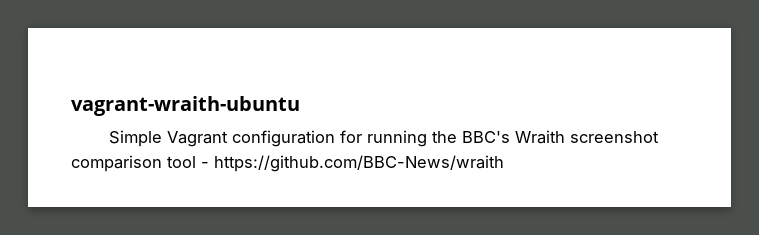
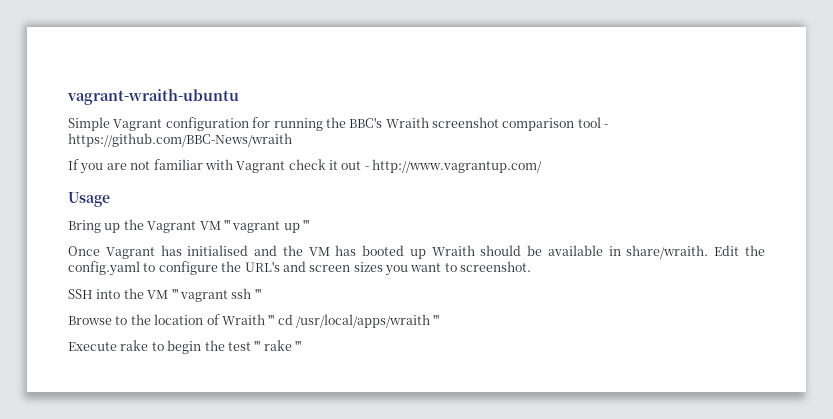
(504, 163) none -> [68,159,543,174] [68,192,110,207] [68,219,309,233] [68,245,765,259] [68,261,532,276] [68,288,261,302] [68,314,440,328] [68,340,301,354] // If you are not familiar with Vagrant check it out - http://www.vagrantup.com/ // Usage // Bring up the Vagrant VM ''' vagrant up ''' // Once Vagrant has initialised and the VM has booted up Wraith should be available in share/wraith. Edit the config.yaml to configure the URL's and screen sizes you want to screenshot. // SSH into the VM ''' vagrant ssh ''' // Browse to the location of Wraith ''' cd /usr/local/apps/wraith ''' // Execute rake to begin the test ''' rake '''

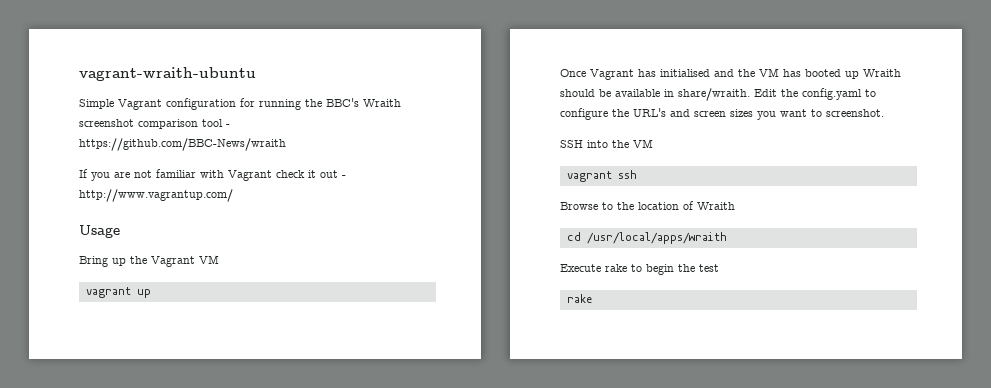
[223,219,230,230] ''' -> (219, 259) //
[303,219,309,230] ''' -> (151, 293) none
[171,288,178,299] ''' -> (653, 143) //
[254,288,261,299] ''' -> (637, 174) none
[268,314,275,325] ''' -> (735, 206) //
[433,314,440,325] ''' -> (727, 238) none
[254,340,301,351] ''' rake ''' -> [566,294,592,303] // rake

